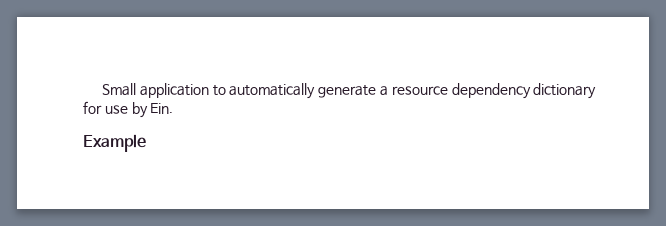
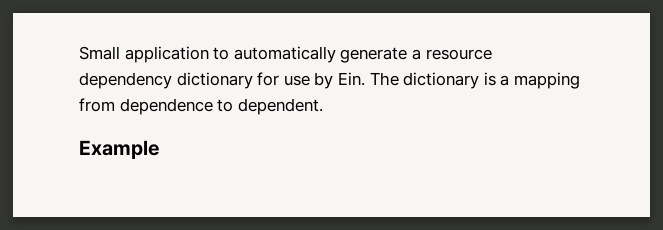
(174, 108) none -> [369,72,580,89] [79,98,323,115] The dictionary is a mapping from dependence to dependent.

